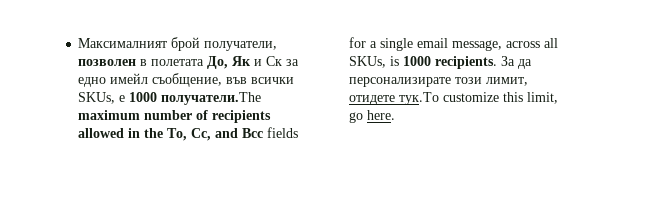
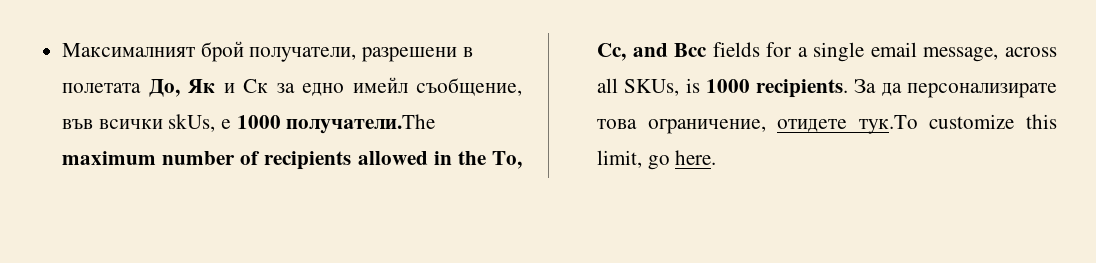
[78,59,137,66] позволен -> [361,47,458,62] разрешени
[78,92,116,104] SKUs, -> [168,114,216,132] skUs,
[455,77,529,86] този лимит, -> [597,119,766,134] това ограничение,

